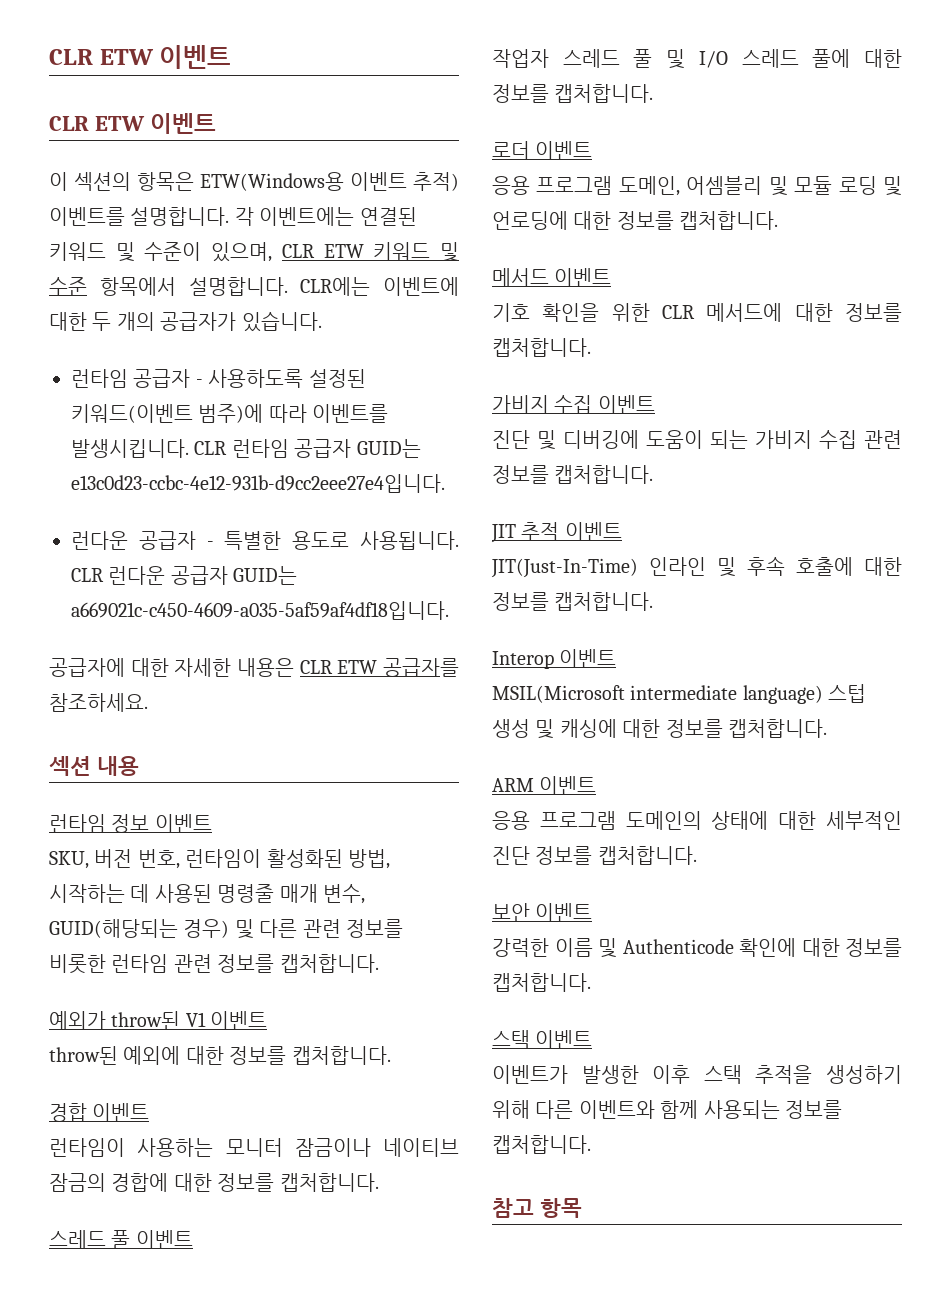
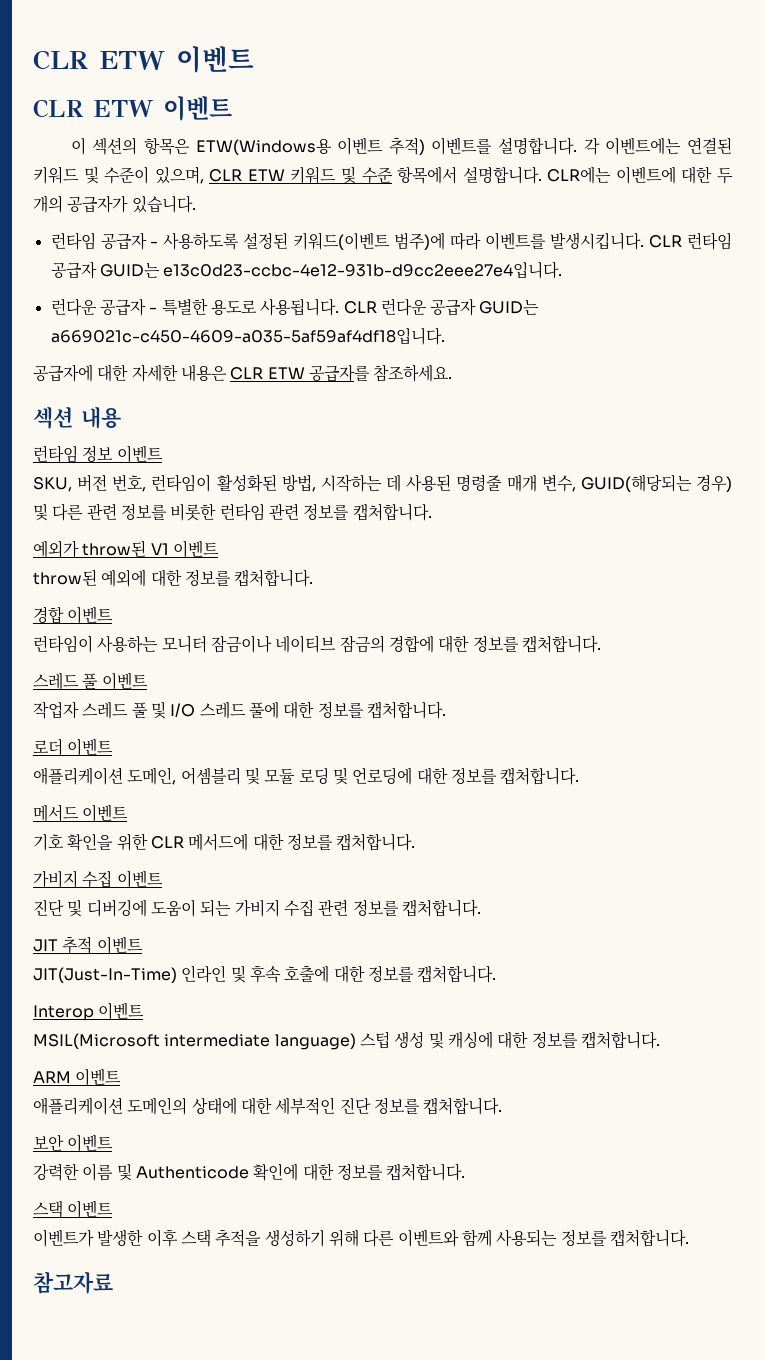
[492,176,613,195] 응용 프로그램 -> [33,767,123,785] 애플리케이션
[492,811,616,830] 응용 프로그램 -> [33,1097,123,1115] 애플리케이션
[492,1198,582,1218] 참고 항목 -> [33,1271,113,1294] 참고자료

